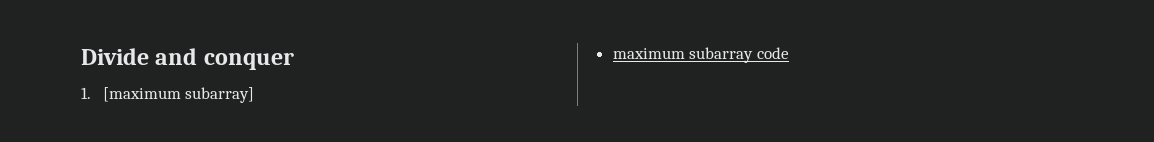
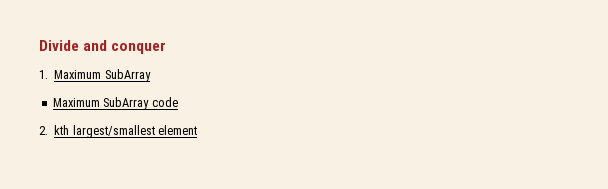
[102,87,255,103] [612,47,789,63] [maximum subarray] // maximum subarray code -> [54,69,151,82] [52,97,178,110] [39,125,197,138] Maximum SubArray // Maximum SubArray code // 2. kth largest/smallest element

